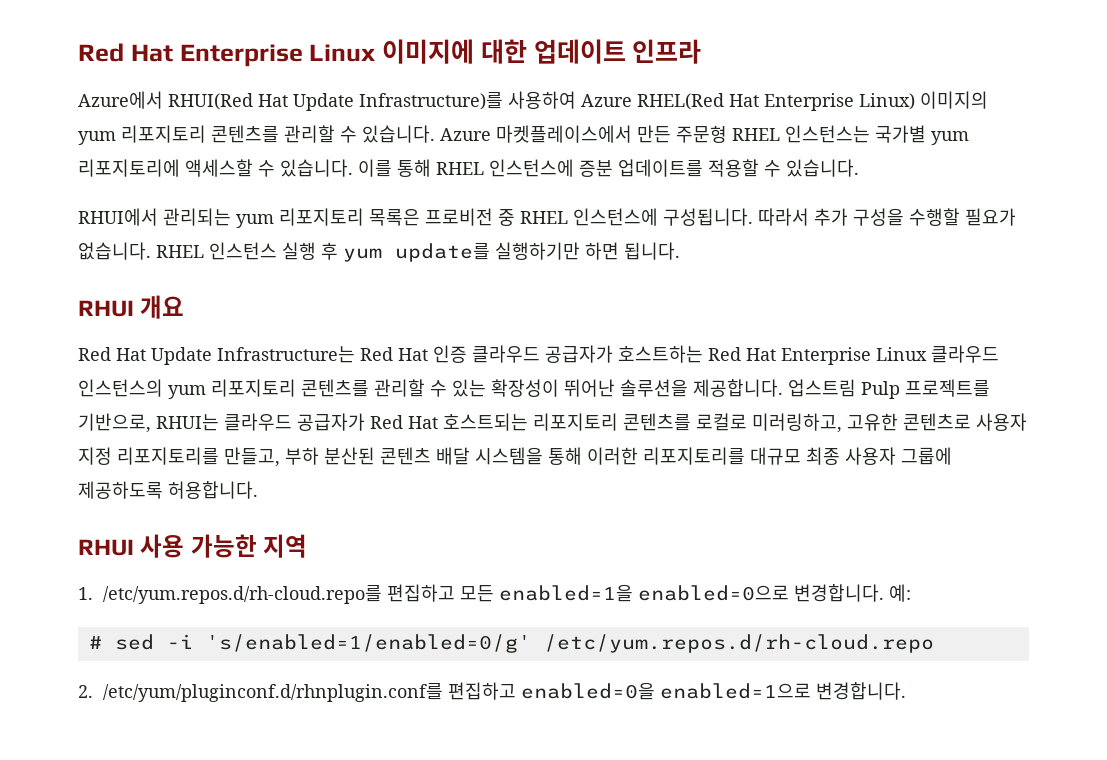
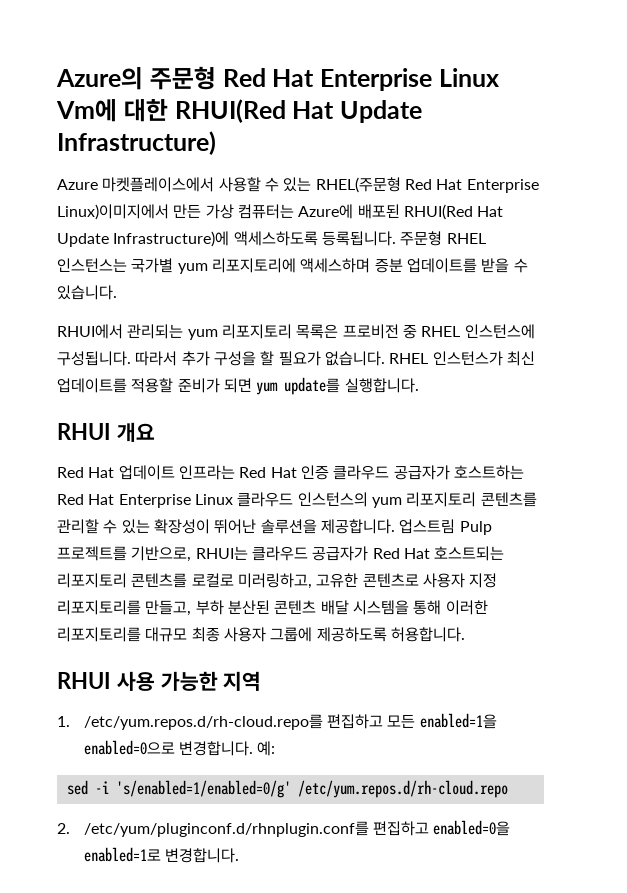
[78,39,702,67] [78,91,988,111] [78,125,671,145] Red Hat Enterprise Linux 이미지에 대한 업데이트 인프라 // Azure에서 RHUI(Red Hat Update Infrastructure)를 사용하여 Azure RHEL(Red Hat Enterprise Linux) 이미지의 yum 리포지토리 콘텐츠를 관리할 수 있습니다. Azure 마켓플레이스에서 만든 -> [56,66,499,91] [56,99,422,123] [57,131,216,155] [57,177,539,193] [57,204,504,220] [57,231,396,247] Azure의 주문형 Red Hat Enterprise Linux Vm에 대한 RHUI(Red Hat Update Infrastructure) // Azure 마켓플레이스에서 사용할 수 있는 RHEL(주문형 Red Hat Enterprise Linux)이미지에서 만든 가상 컴퓨터는 Azure에 배포된 RHUI(Red Hat Update Infrastructure)에 액세스하도록 등록됩니다.
[185,159,574,177] 액세스할 수 있습니다. 이를 통해 RHEL 인스턴스에 -> [300,258,371,273] 액세스하며
[708,159,759,177] 적용할 -> [481,258,510,273] 받을
[909,208,960,226] 수행할 -> [260,351,275,366] 할
[209,242,680,262] 인스턴스 실행 후 yum update를 실행하기만 하면 됩니다. -> [432,351,535,366] [57,377,419,395] 인스턴스가 최신 업데이트를 적용할 준비가 되면 yum update를 실행합니다.
[151,346,355,365] Update Infrastructure는 -> [118,465,235,480] 업데이트 인프라는
[88,636,102,649] # -> (276, 748) none
[660,683,812,699] enabled=1으로 -> [83,847,161,862] enabled=1로

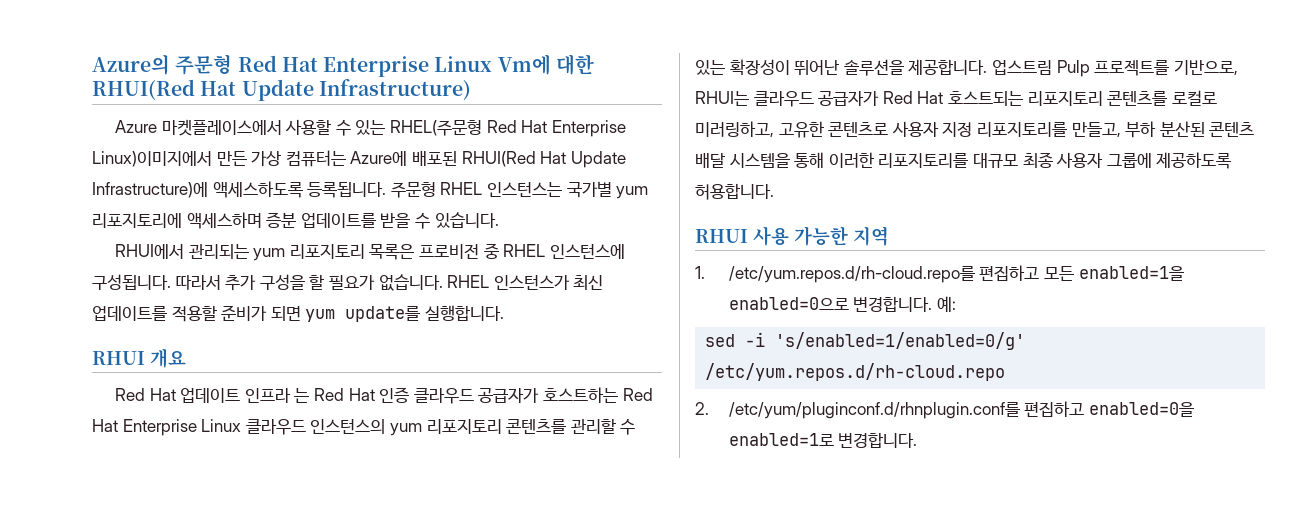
[178,465,235,480] 인프라는 -> [244,388,310,403] 인프라 는

